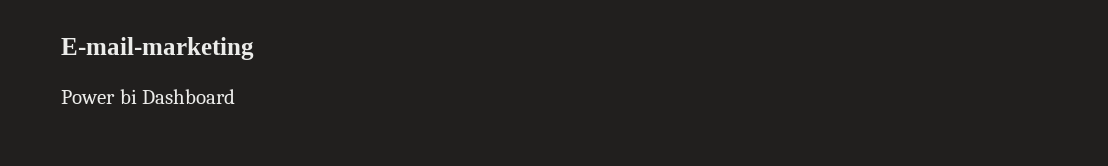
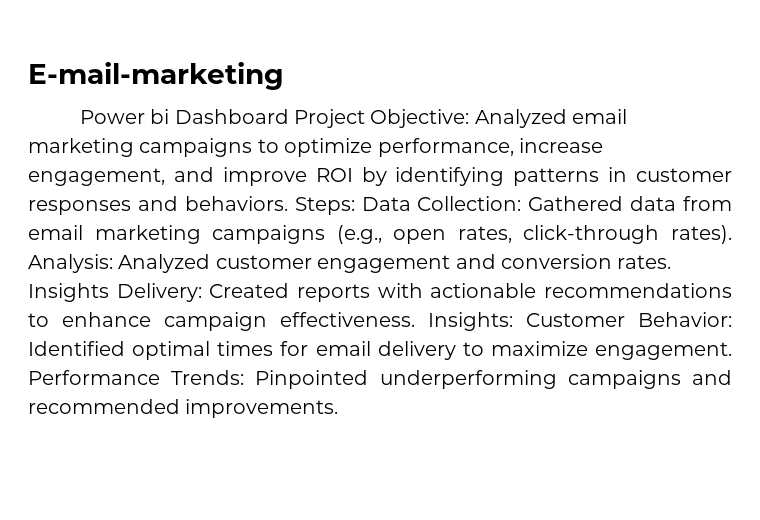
(236, 96) none -> [294,109,628,128] [28,138,603,157] [28,167,732,186] [28,196,732,215] [28,225,732,244] [28,254,672,273] [28,283,733,302] [28,312,732,331] [28,341,732,360] [28,370,732,389] [28,399,339,418] Project Objective: Analyzed email marketing campaigns to optimize performance, increase engagement, and improve ROI by identifying patterns in customer responses and behaviors. Steps: Data Collection: Gathered data from email marketing campaigns (e.g., open rates, click-through rates). Analysis: Analyzed customer engagement and conversion rates. Insights Delivery: Created reports with actionable recommendations to enhance campaign effectiveness. Insights: Customer Behavior: Identified optimal times for email delivery to maximize engagement. Performance Trends: Pinpointed underperforming campaigns and recommended improvements.

